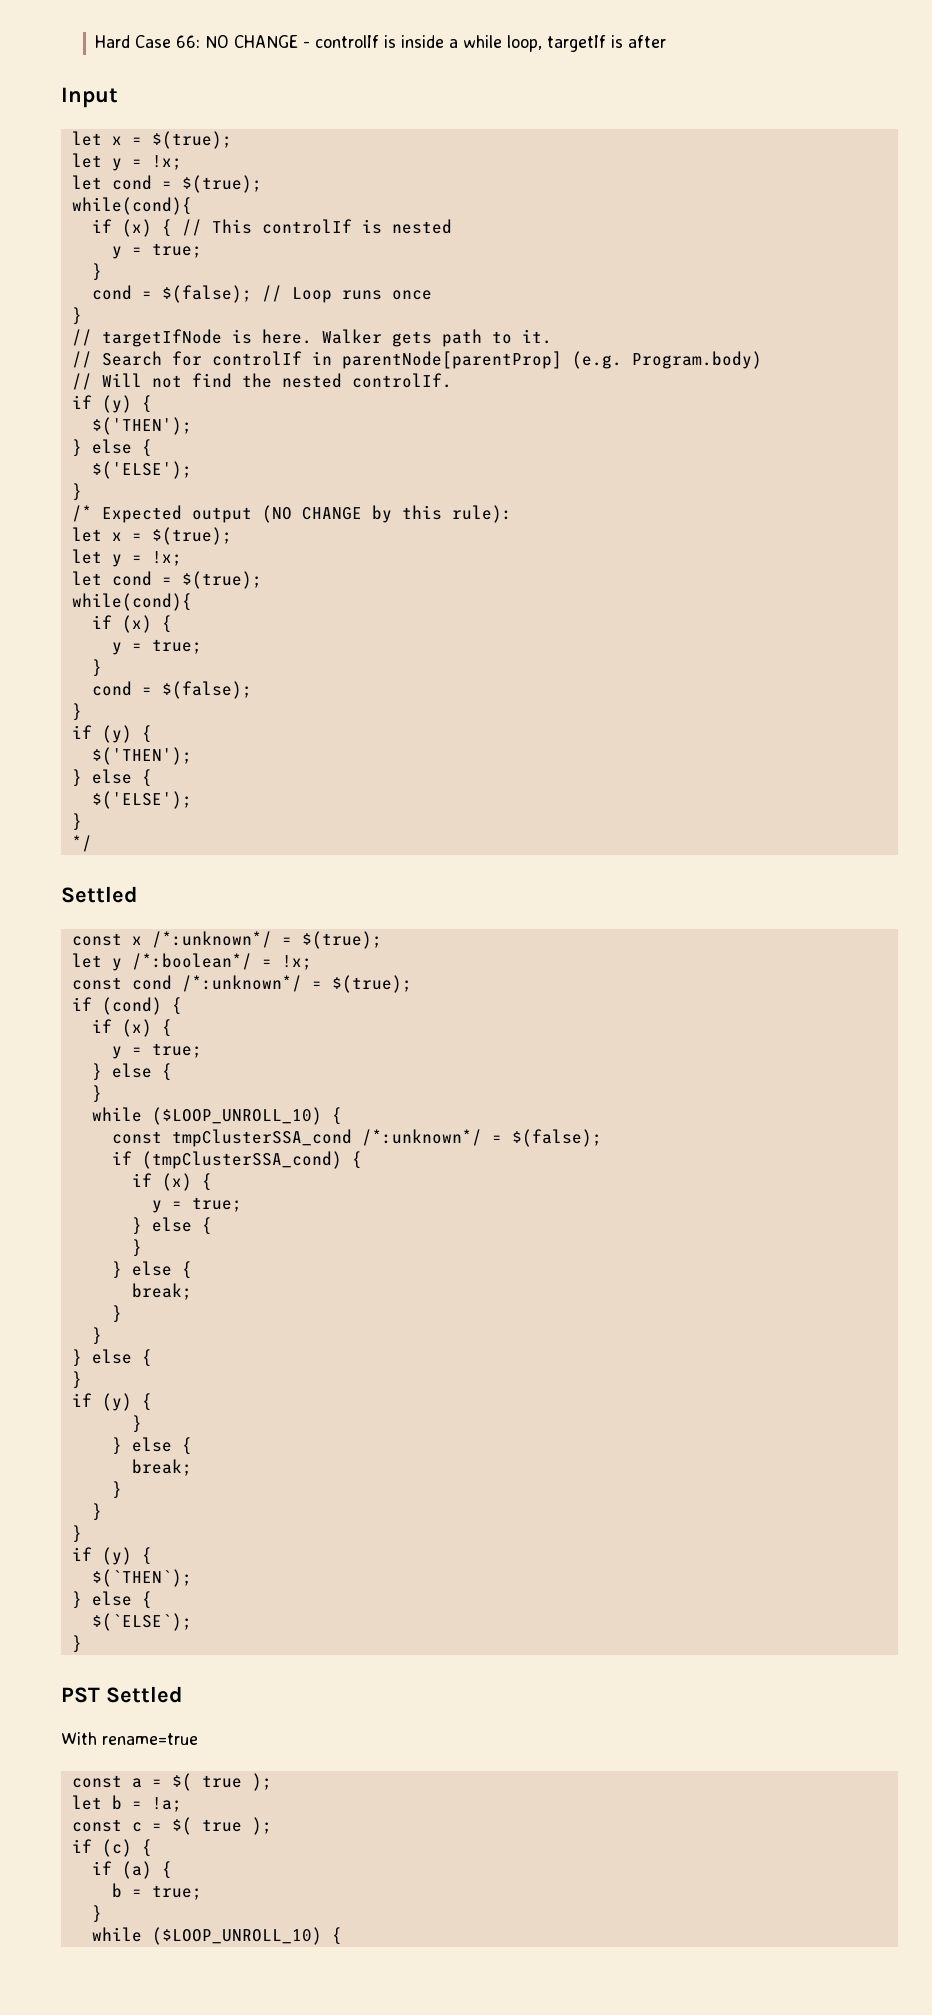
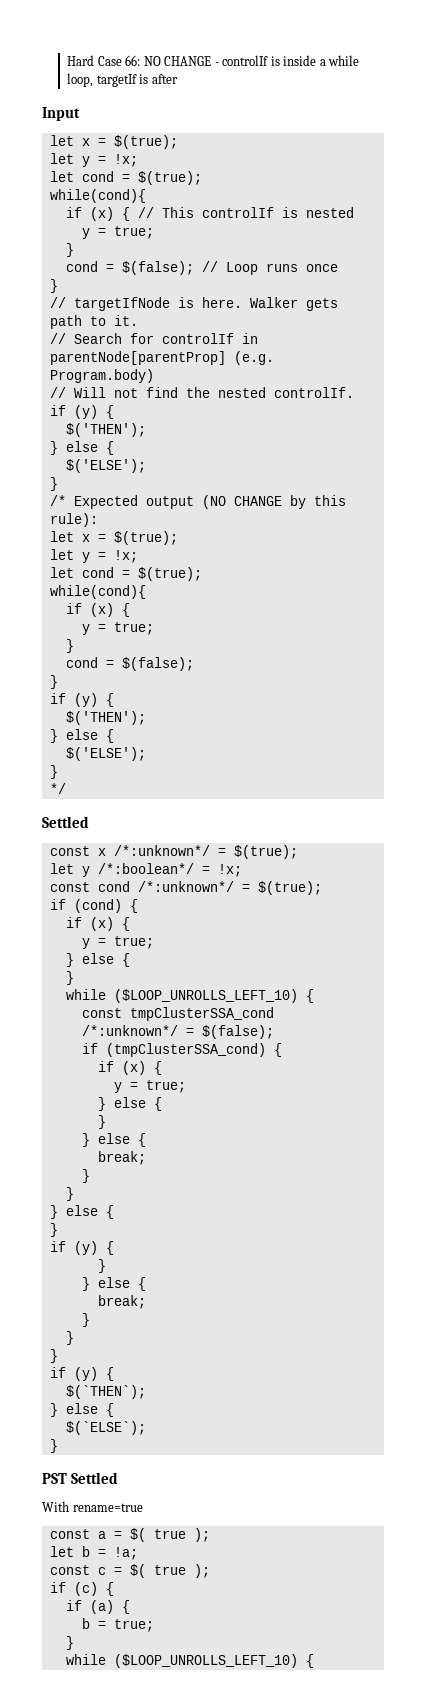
[151,1107,322,1125] ($LOOP_UNROLL_10) -> [113,989,298,1003] ($LOOP_UNROLLS_LEFT_10)
[151,1927,322,1945] ($LOOP_UNROLL_10) -> [113,1654,298,1668] ($LOOP_UNROLLS_LEFT_10)

